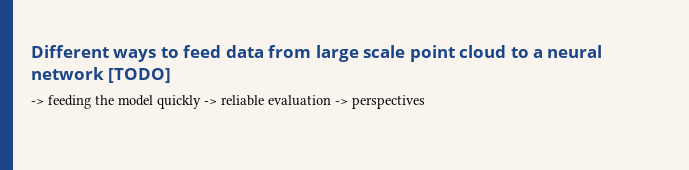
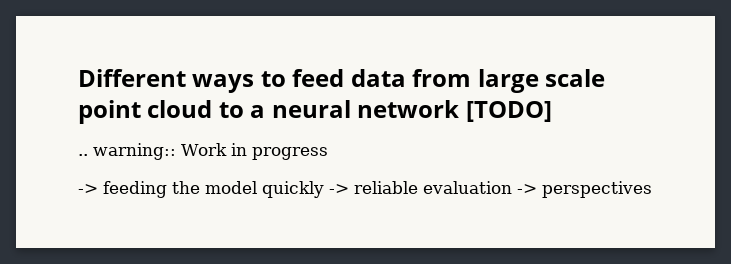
(172, 75) none -> [78,143,328,160] // .. warning:: Work in progress

